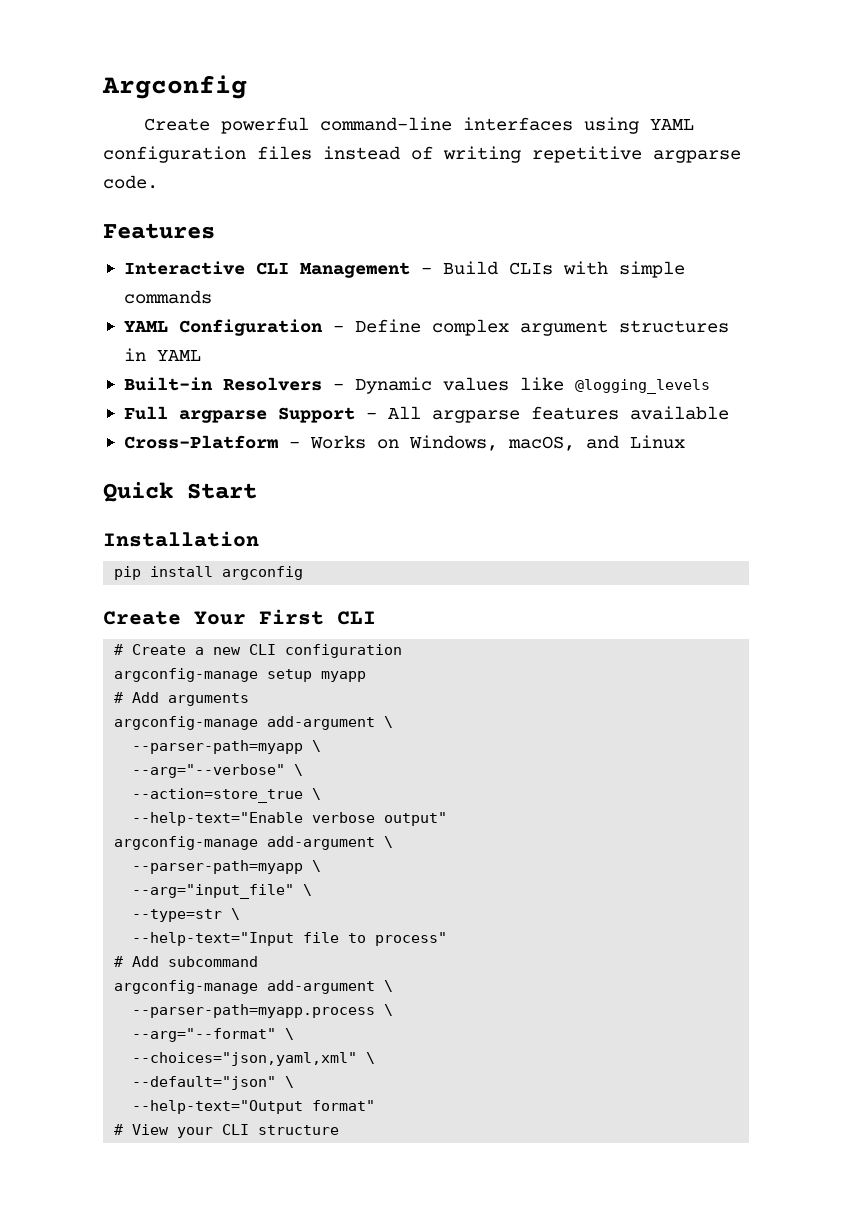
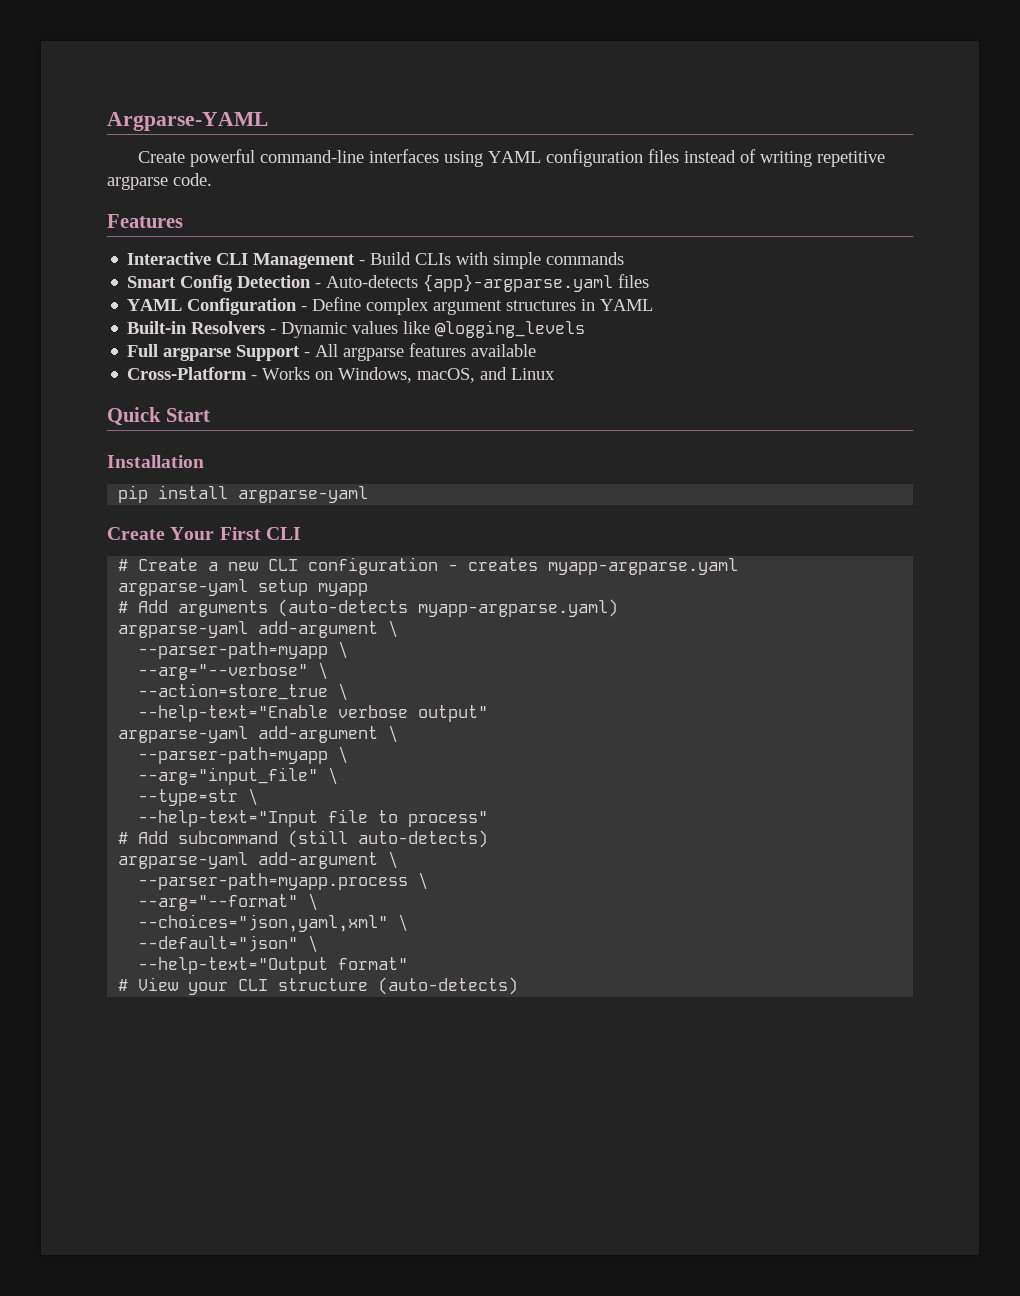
[102,75,247,99] Argconfig -> [107,112,268,131] Argparse-YAML
(212, 297) none -> [127,274,650,292] // Smart Config Detection - Auto-detects {app}-argparse.yaml files
[222,566,304,580] argconfig -> [238,486,369,503] argparse-yaml
[114,668,259,682] // argconfig-manage -> [448,558,739,575] [118,579,249,596] - creates myapp-argparse.yaml // argparse-yaml
[114,716,259,730] // argconfig-manage -> [278,599,619,617] [118,621,249,638] (auto-detects myapp-argparse.yaml) // argparse-yaml
[114,836,259,850] argconfig-manage -> [118,726,249,743] argparse-yaml
[114,980,259,994] // argconfig-manage -> [288,830,489,848] [118,852,249,869] (still auto-detects) // argparse-yaml
(340, 1130) none -> [378,977,519,995] (auto-detects)

